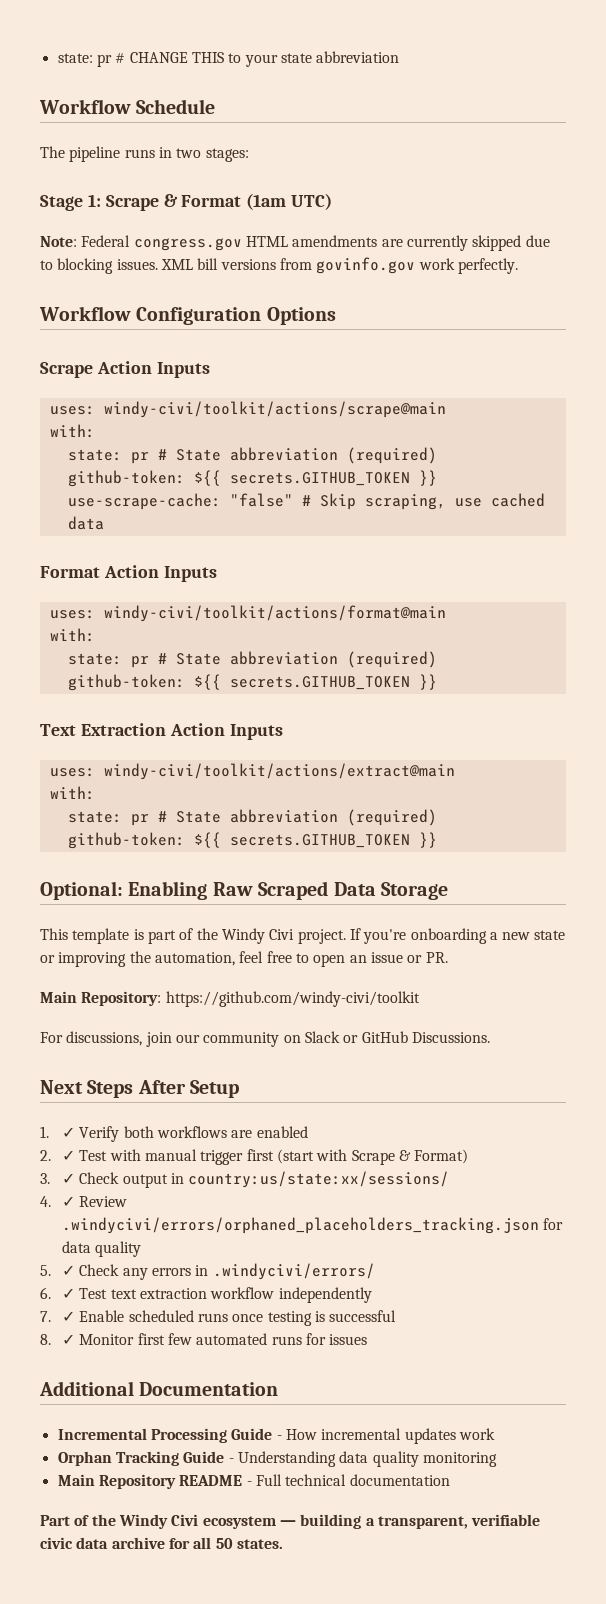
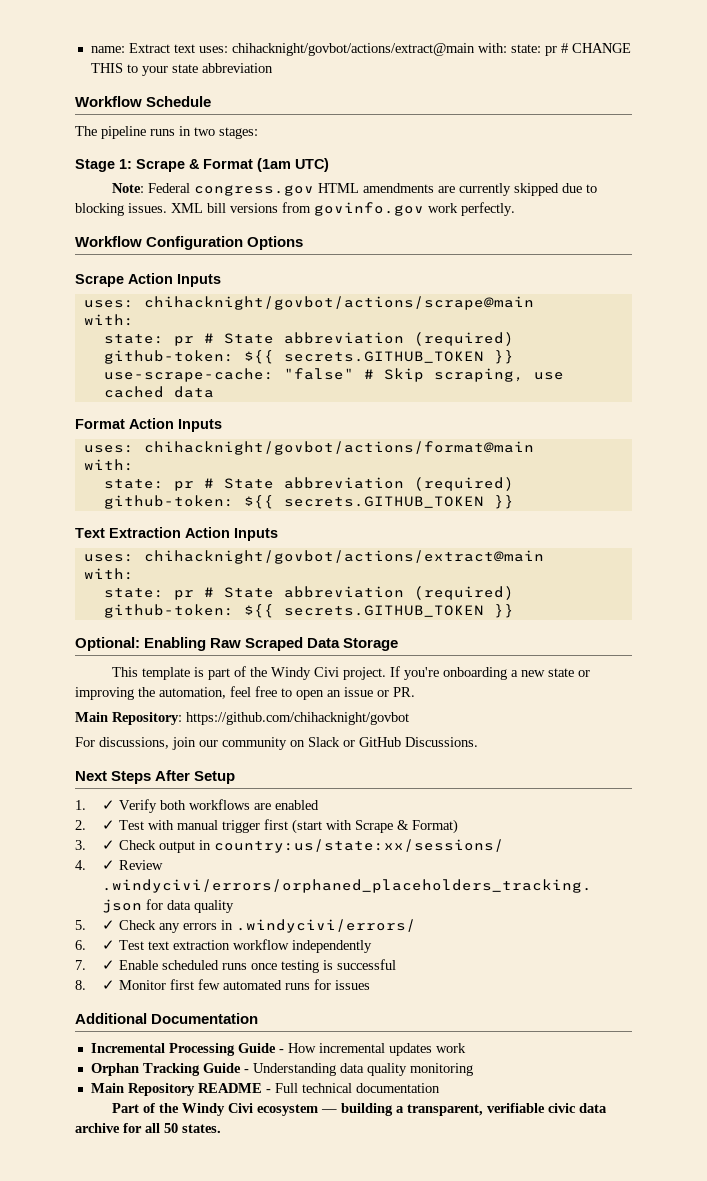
(57, 58) none -> [90,43,507,56] name: Extract text uses: chihacknight/govbot/actions/extract@main with:
[103,401,446,418] windy-civi/toolkit/actions/scrape@main -> [143,296,534,310] chihacknight/govbot/actions/scrape@main
[103,605,446,622] windy-civi/toolkit/actions/format@main -> [143,441,534,455] chihacknight/govbot/actions/format@main
[103,763,455,780] windy-civi/toolkit/actions/extract@main -> [143,550,544,564] chihacknight/govbot/actions/extract@main
[165,991,420,1007] https://github.com/windy-civi/toolkit -> [186,712,409,725] https://github.com/chihacknight/govbot

